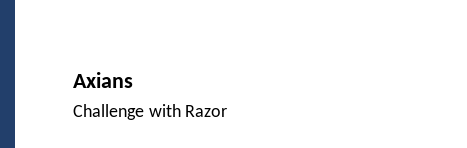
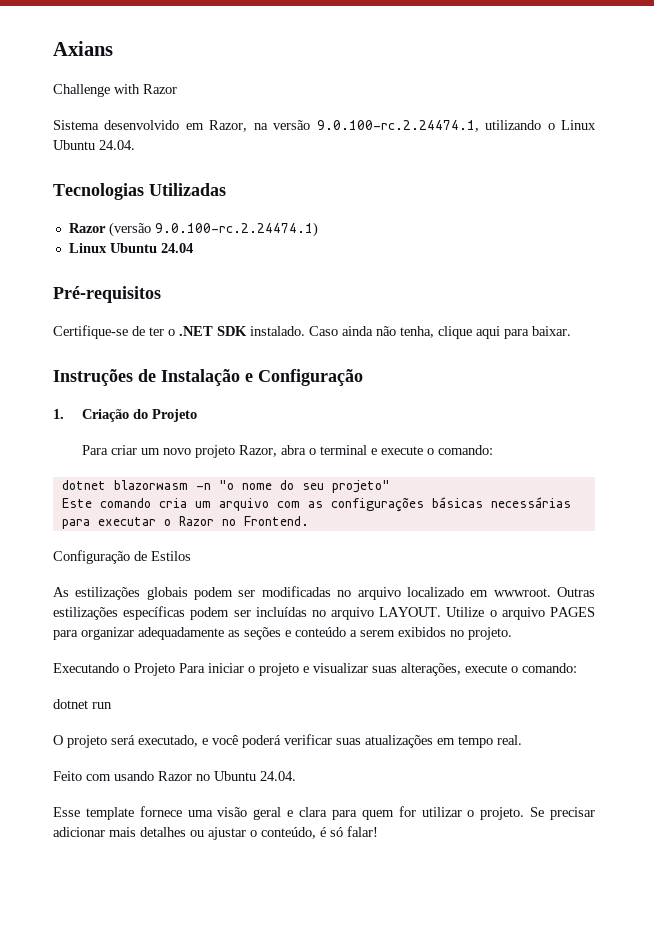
(228, 111) none -> [53,120,597,132] [53,140,135,150] [53,183,226,200] [68,222,318,237] [68,243,193,253] [53,286,161,303] [53,325,571,339] [53,369,363,386] [53,409,197,422] [81,445,493,458] [61,480,390,493] [61,497,571,512] [61,516,309,529] [53,550,191,564] [53,586,596,600] [53,606,595,620] [53,627,512,640] [53,663,577,676] [53,699,112,709] [53,734,522,748] [53,771,296,781] [53,806,596,820] [53,826,378,840] // Sistema desenvolvido em Razor, na versão 9.0.100-rc.2.24474.1, utilizando o Linux Ubuntu 24.04. // Tecnologias Utilizadas // Razor (versão 9.0.100-rc.2.24474.1) // Linux Ubuntu 24.04 // Pré-requisitos // Certifique-se de ter o .NET SDK instalado. Caso ainda não tenha, clique aqui para baixar. // Instruções de Instalação e Configuração // 1. Criação do Projeto // Para criar um novo projeto Razor, abra o terminal e execute o comando: // dotnet blazorwasm -n "o nome do seu projeto" // Este comando cria um arquivo com as configurações básicas necessárias para executar o Razor no Frontend. // Configuração de Estilos // As estilizações globais podem ser modificadas no arquivo localizado em wwwroot. Outras estilizações específicas podem ser incluídas no arquivo LAYOUT. Utilize o arquivo PAGES para organizar adequadamente as seções e conteúdo a serem exibidos no projeto. // Executando o Projeto Para iniciar o projeto e visualizar suas alterações, execute o comando: // dotnet run // O projeto será executado, e você poderá verificar suas atualizações em tempo real. // Feito com usando Razor no Ubuntu 24.04. // Esse template fornece uma visão geral e clara para quem for utilizar o projeto. Se precisar adicionar mais detalhes ou ajustar o conteúdo, é só falar!

